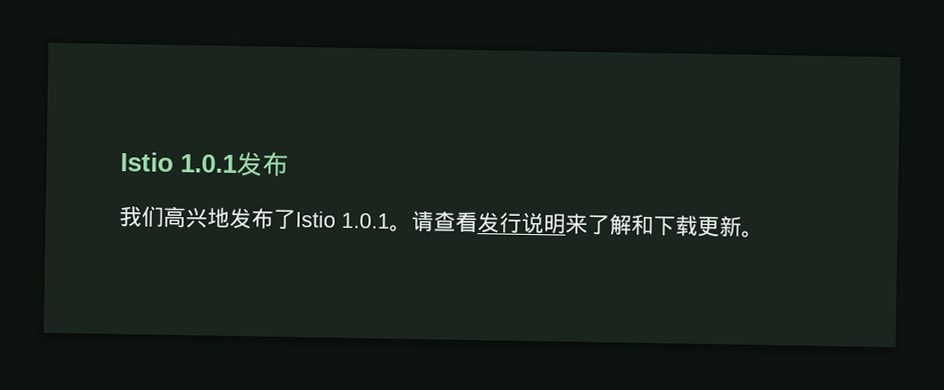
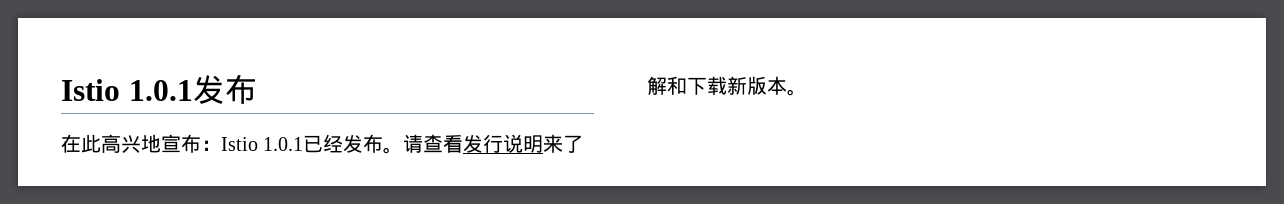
[119,206,390,231] 我们高兴地发布了Istio 1.0.1 -> [61,134,384,153] 在此高兴地宣布：Istio 1.0.1已经发布
[697,215,742,238] 更新 -> [727,76,787,95] 新版本

